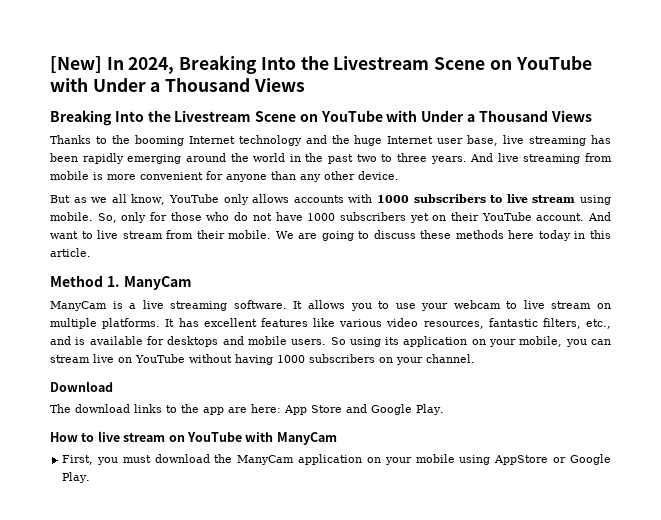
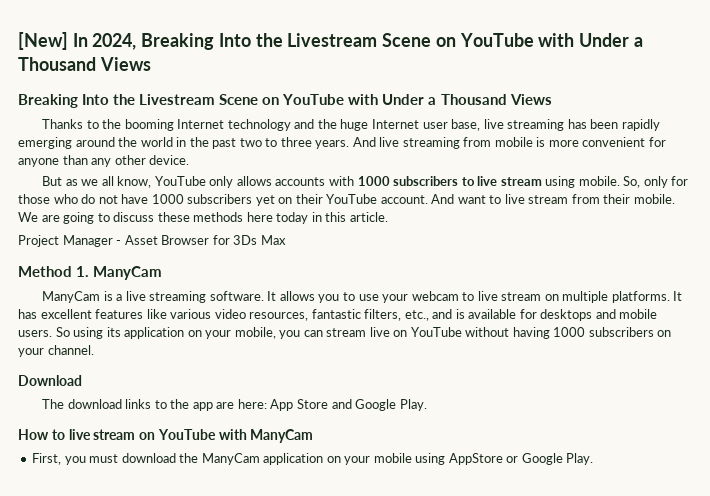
(91, 252) none -> [18,235,286,247] // Project Manager - Asset Browser for 3Ds Max

